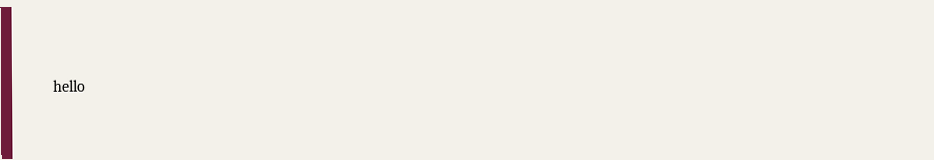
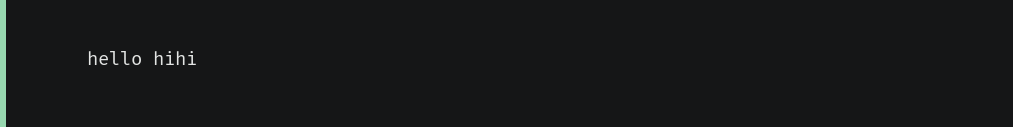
(86, 85) none -> [153,51,197,65] hihi

